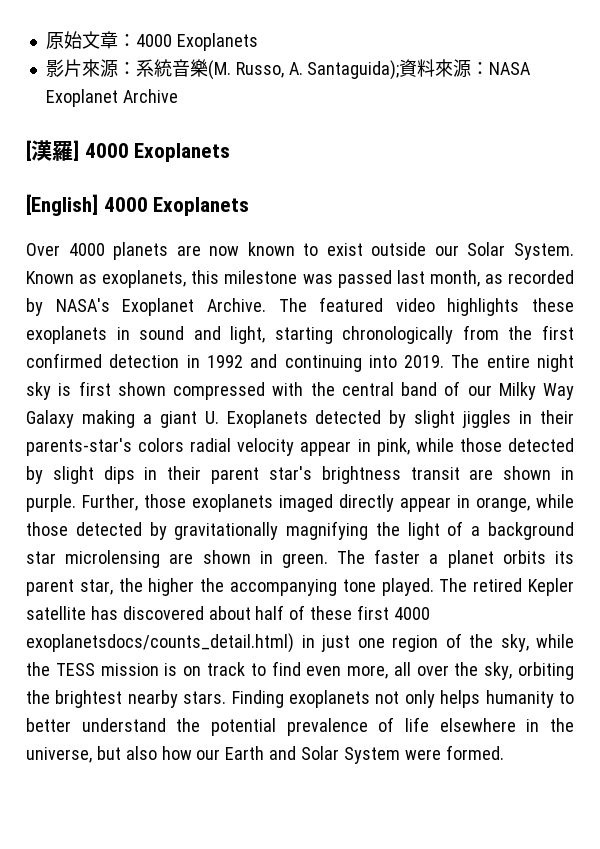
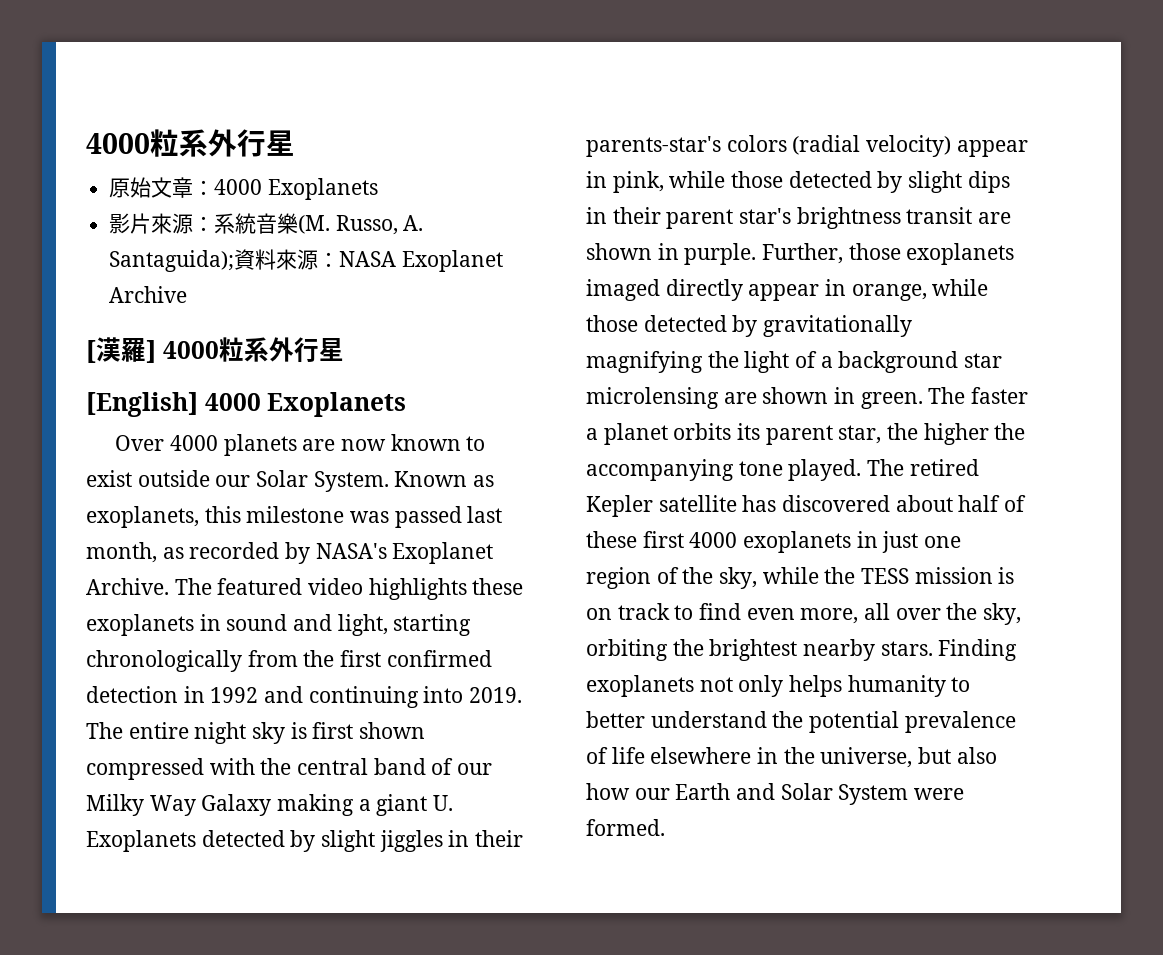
(45, 40) none -> [86,129,295,157] 4000粒系外行星 //
[134,143,231,162] Exoplanets -> [218,337,344,363] 粒系外行星
[190,438,295,456] radial velocity -> [792,135,952,157] (radial velocity)
[26,633,294,653] exoplanetsdocs/counts_detail.html) -> [743,531,852,553] exoplanets

